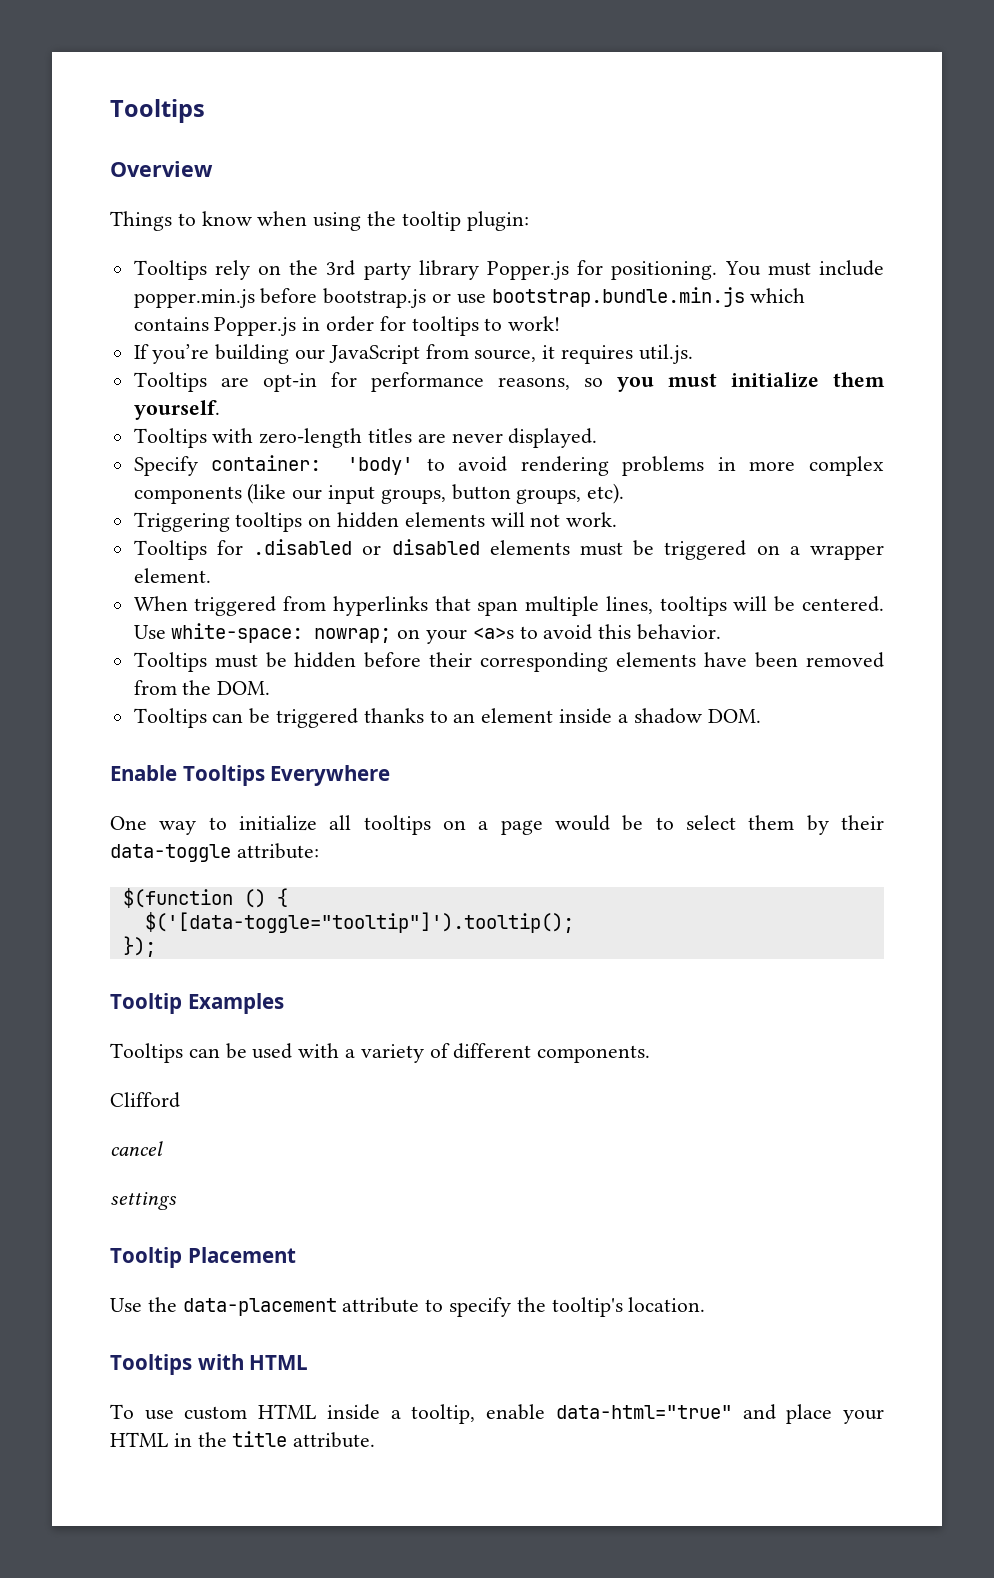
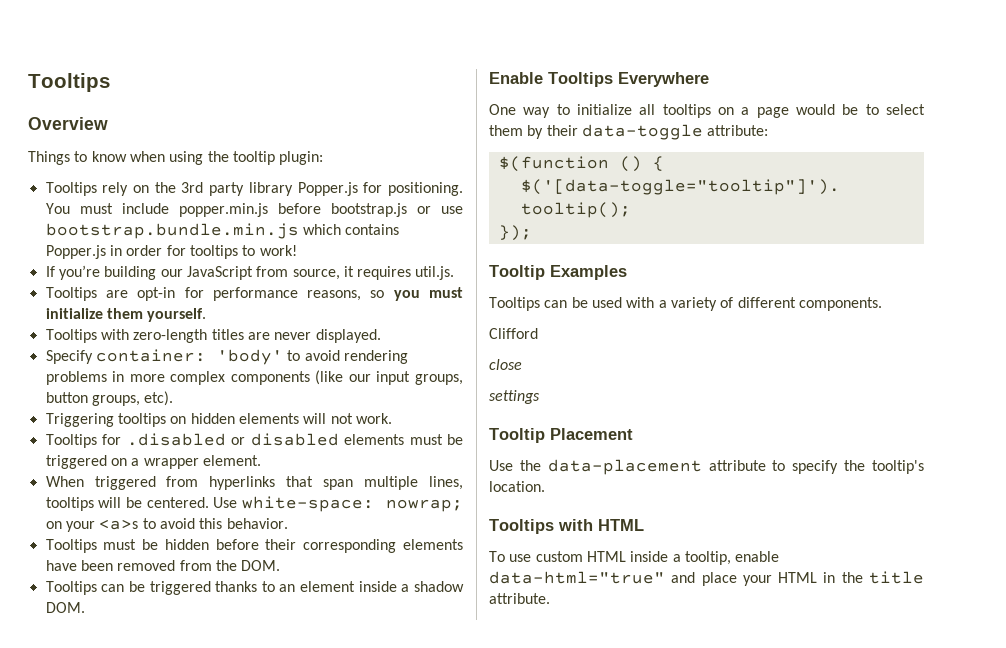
[110,1141,163,1156] cancel -> [489,359,522,370] close

